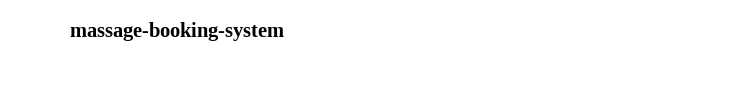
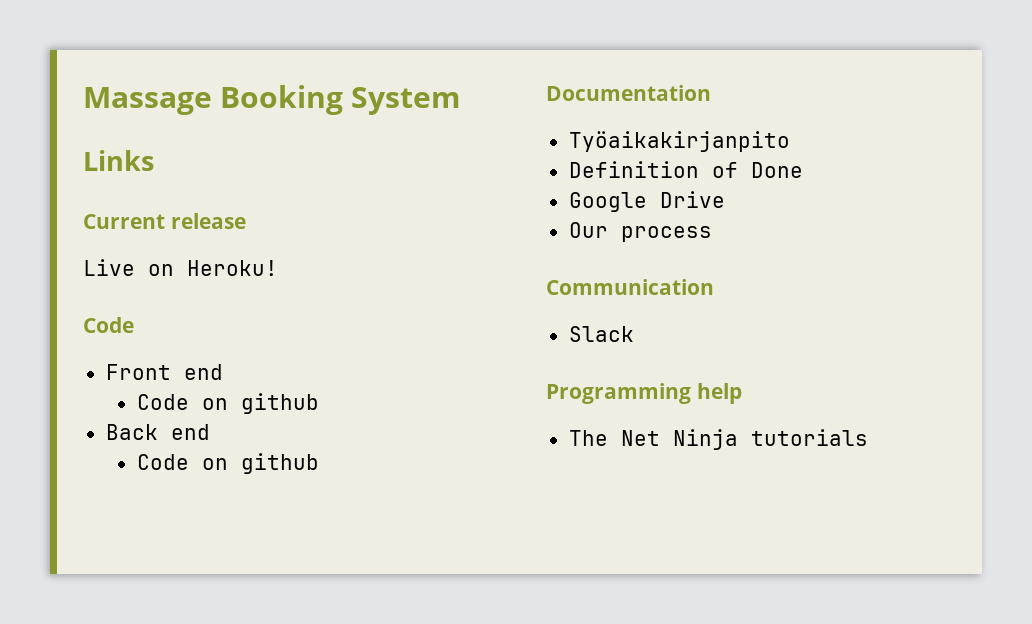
[70,22,284,41] massage-booking-system -> [83,85,460,115] [83,150,154,171] [83,213,246,229] [83,259,278,276] [83,317,134,333] [105,364,223,380] [136,393,319,414] [105,424,210,440] [136,453,319,474] [546,85,711,101] [568,131,790,152] [568,161,803,178] [568,191,725,212] [568,222,712,242] [546,279,714,295] [568,326,634,342] [546,383,742,404] [568,429,868,450] Massage Booking System // Links // Current release // Live on Heroku! // Code // Front end // Code on github // Back end // Code on github // Documentation // Työaikakirjanpito // Definition of Done // Google Drive // Our process // Communication // Slack // Programming help // The Net Ninja tutorials

